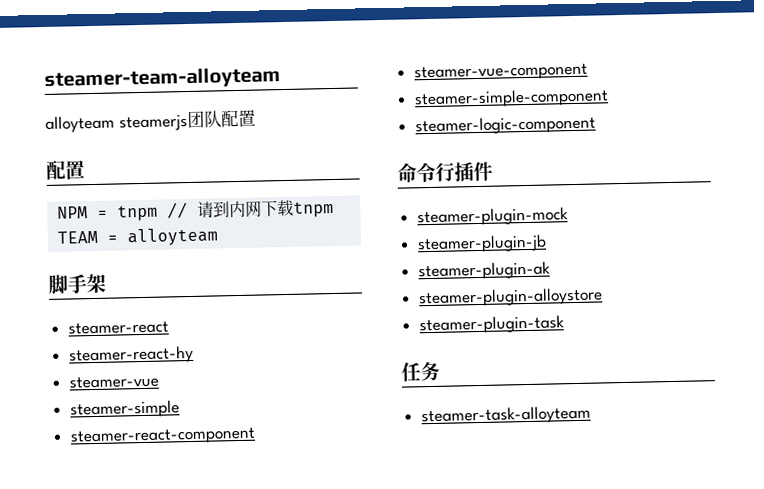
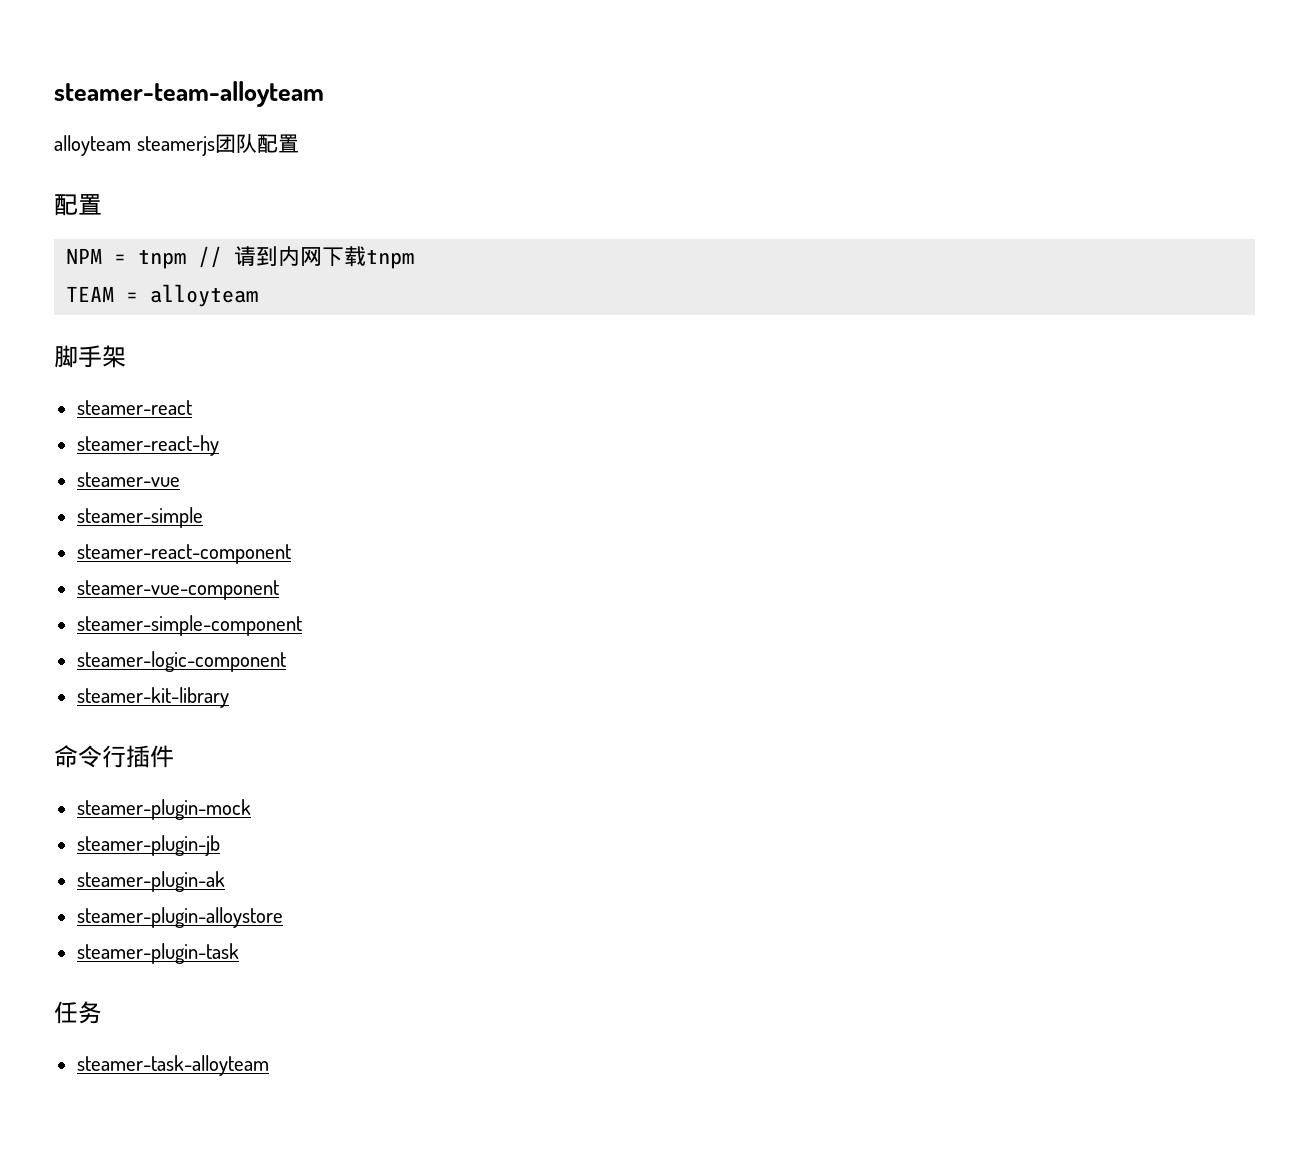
(596, 125) none -> [76,687,229,708] // steamer-kit-library

